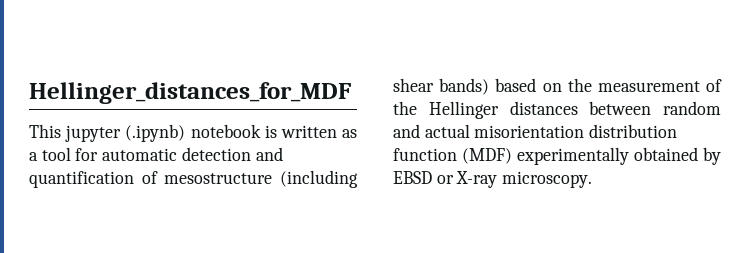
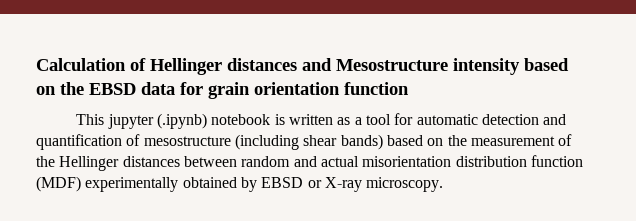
[29,82,351,104] Hellinger_distances_for_MDF -> [36,58,569,75] [36,82,409,99] Calculation of Hellinger distances and Mesostructure intensity based on the EBSD data for grain orientation function

